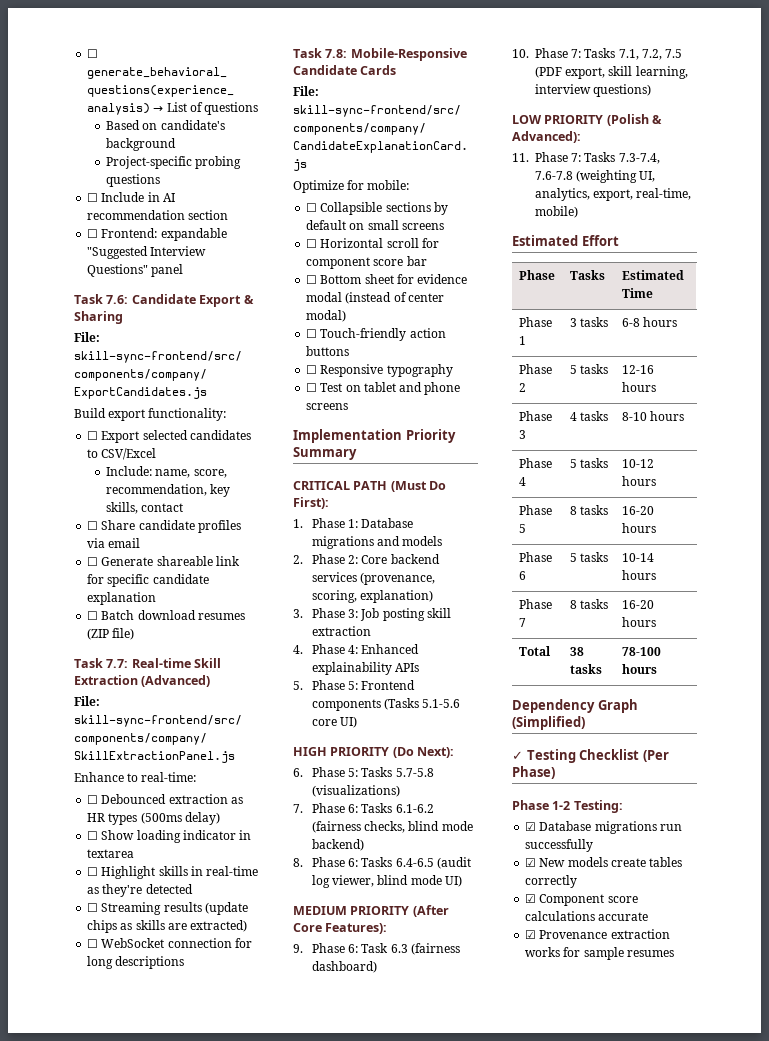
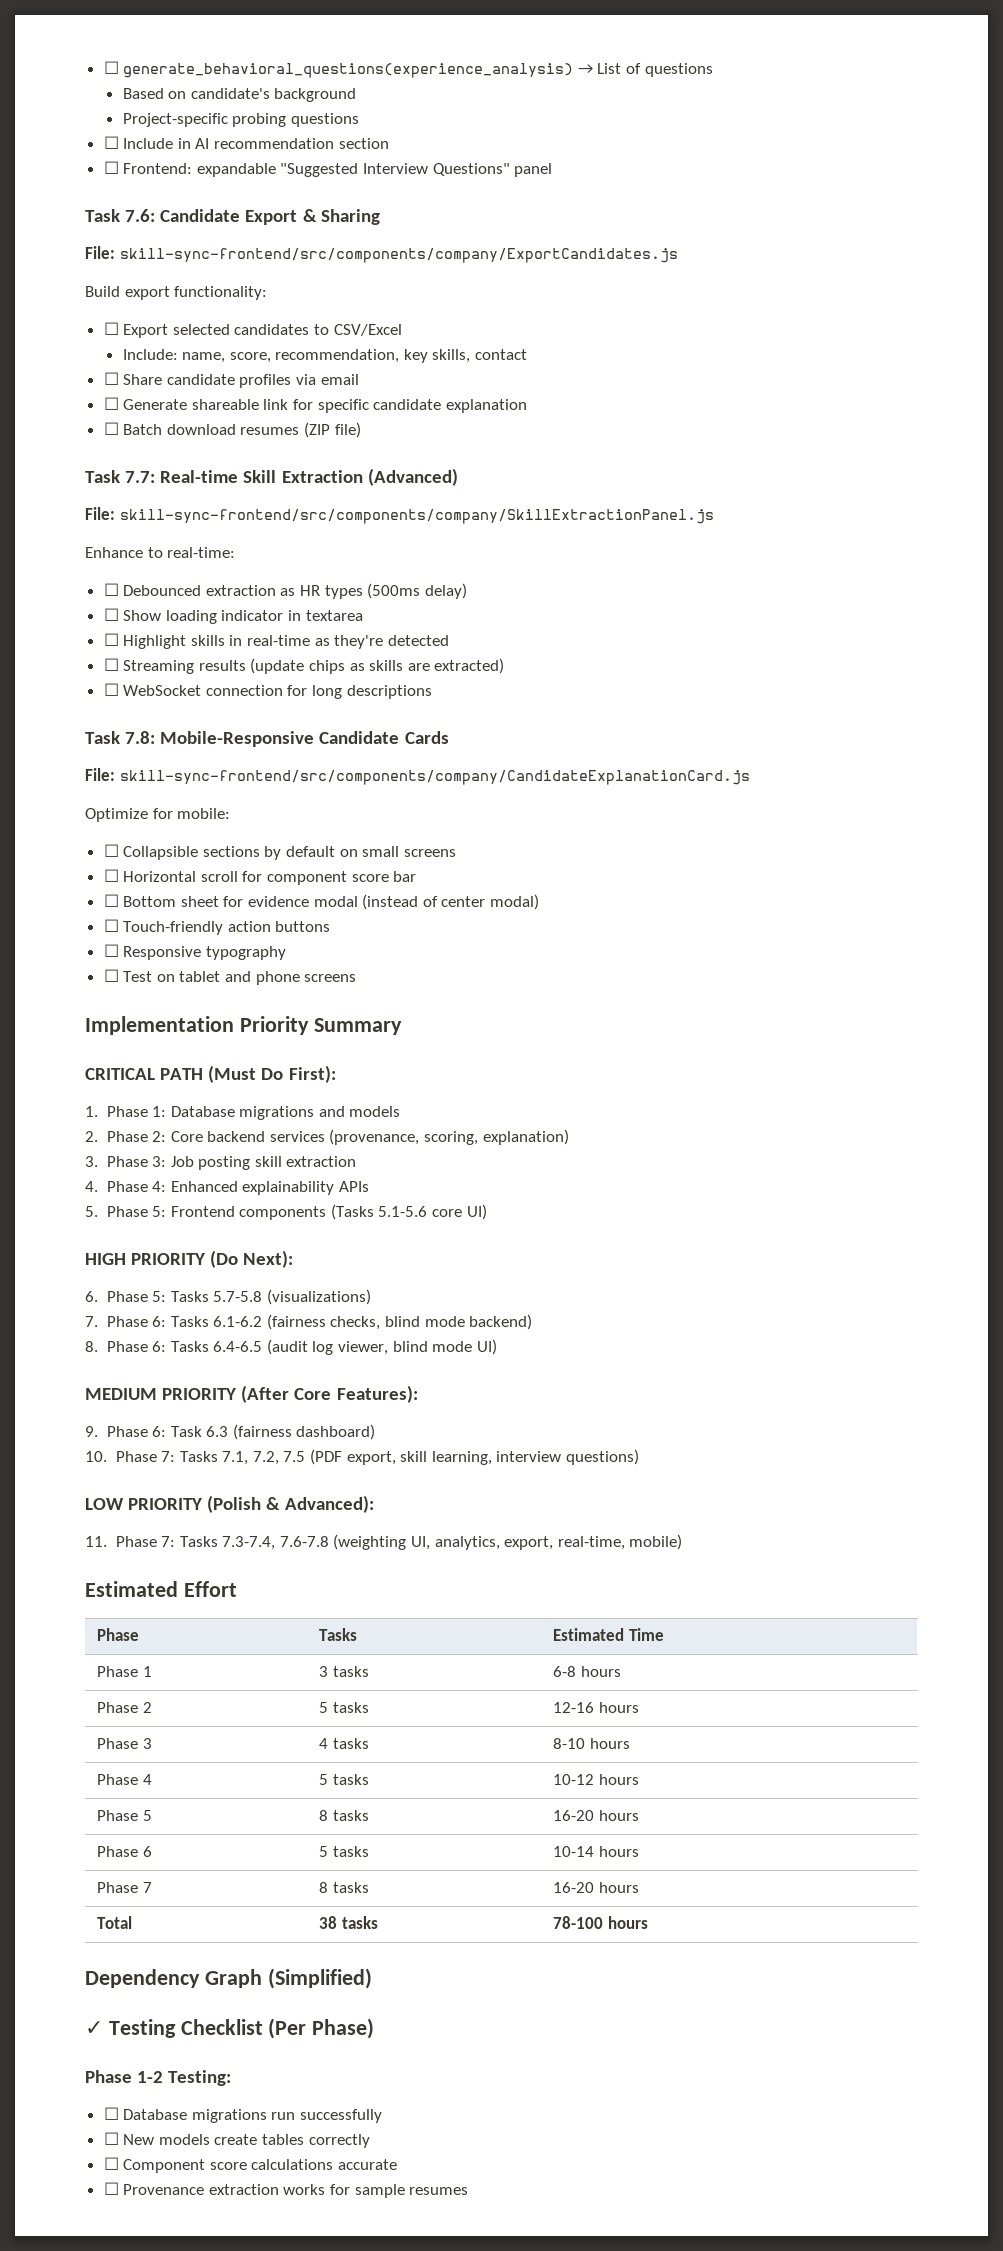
[525,822,537,831] ☑ -> [103,2107,119,2120] ☐
[525,858,537,867] ☑ -> [103,2132,119,2145] ☐
[525,894,537,903] ☑ -> [103,2157,119,2170] ☐
[525,930,537,939] ☑ -> [103,2182,119,2195] ☐

